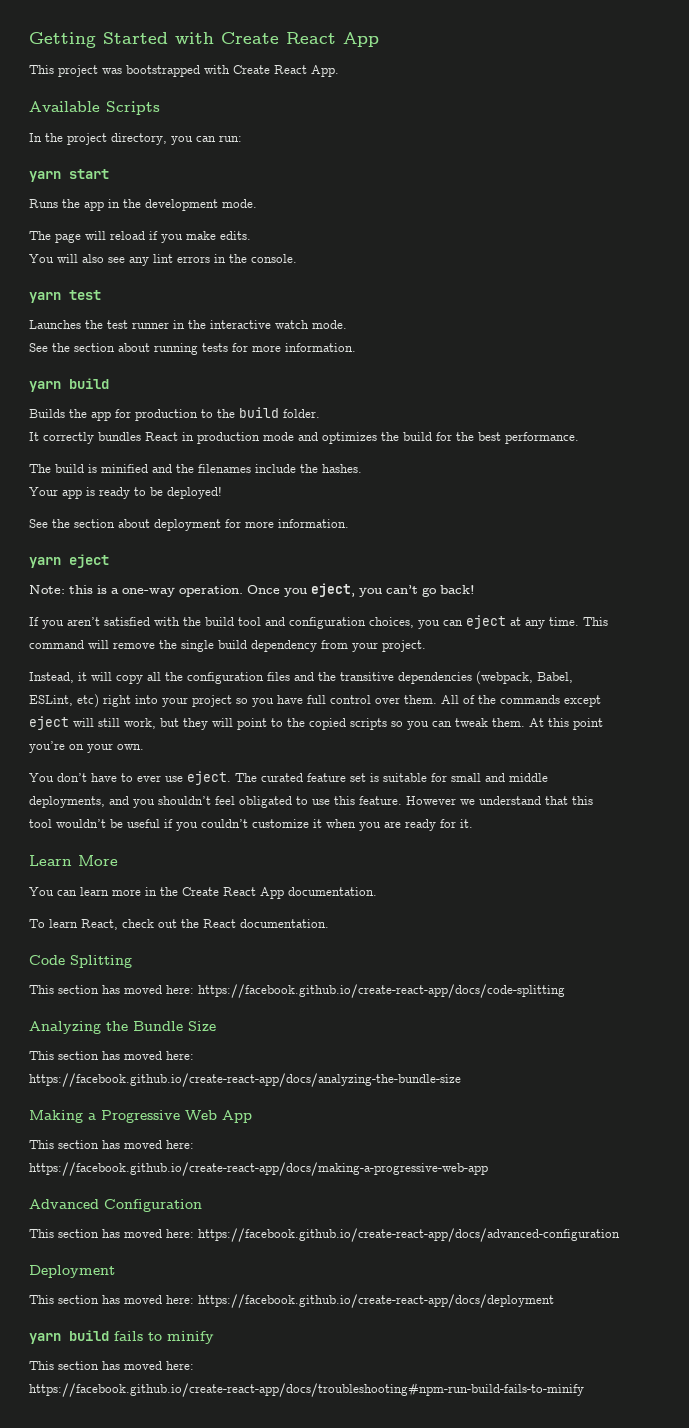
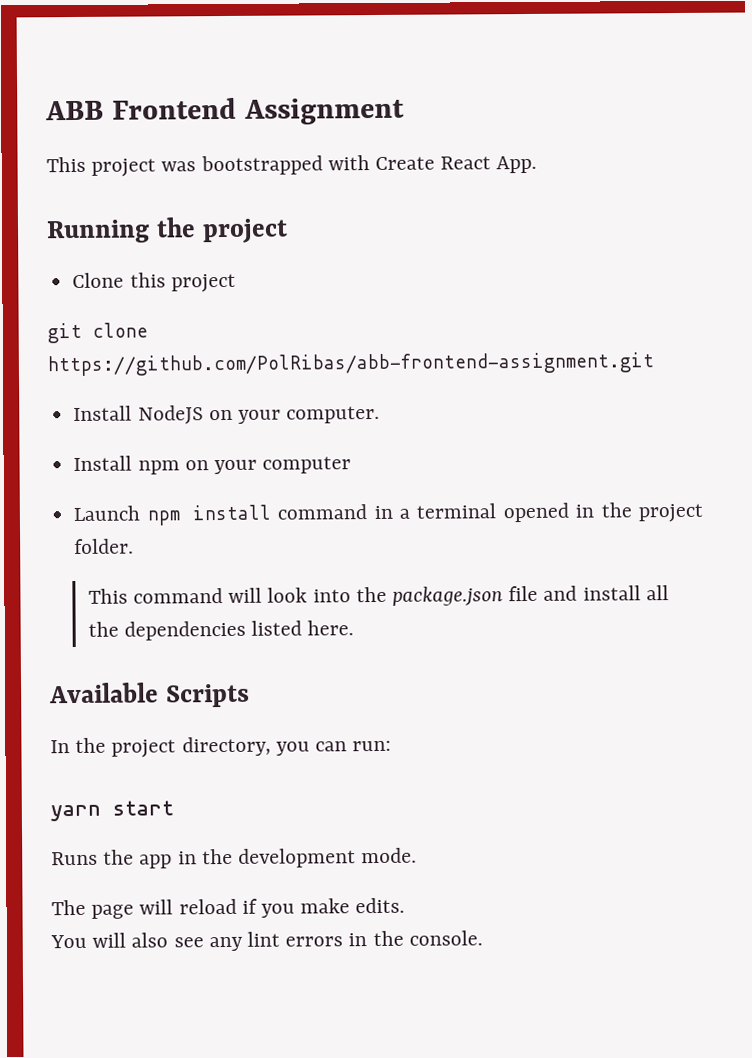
[29,32,379,48] Getting Started with Create React App -> [45,97,405,125] ABB Frontend Assignment
(339, 71) none -> [46,217,288,244] [72,272,236,293] [47,322,148,344] [47,352,654,377] [73,405,381,425] [73,455,352,475] [73,502,703,526] [74,538,135,555] [87,585,669,606] [87,620,355,641] // Running the project // Clone this project // git clone https://github.com/PolRibas/abb-frontend-assignment.git // Install NodeJS on your computer. // Install npm on your computer // Launch npm install command in a terminal opened in the project folder. // This command will look into the package.json file and install all the dependencies listed here.
[29,290,101,303] [29,320,347,329] [29,343,356,355] [29,378,109,392] [29,407,320,421] [29,432,579,444] [29,464,362,473] [29,486,222,499] [29,519,349,531] [29,554,109,568] [29,583,475,597] [29,615,608,629] [29,640,426,652] [29,671,573,685] [29,694,601,708] [29,716,603,730] [29,741,144,753] [29,771,548,785] [29,796,593,808] [29,819,473,831] [29,855,118,866] [29,887,377,899] [29,919,329,930] [29,955,132,968] [29,984,565,998] [29,1021,216,1034] [29,1051,194,1060] [29,1073,461,1087] [29,1110,252,1123] [29,1140,194,1149] [29,1162,488,1176] [29,1199,202,1212] [29,1228,620,1242] [29,1265,115,1278] [29,1294,554,1308] [29,1330,214,1344] [29,1361,194,1370] [29,1383,584,1397] // yarn test // Launches the test runner in the interactive watch mode. // See the section about running tests for more information. // yarn build // Builds the app for production to the build folder. // It correctly bundles React in production mode and optimizes the build for the best performance. // The build is minified and the filenames include the hashes. // Your app is ready to be deployed! // See the section about deployment for more information. // yarn eject // Note: this is a one-way operation. Once you eject, you can’t go back! // If you aren’t satisfied with the build tool and configuration choices, you can eject at any time. This command will remove the single build dependency from your project. // Instead, it will copy all the configuration files and the transitive dependencies (webpack, Babel, ESLint, etc) right into your project so you have full control over them. All of the commands except eject will still work, but they will point to the copied scripts so you can tweak them. At this point you’re on your own. // You don’t have to ever use eject. The curated feature set is suitable for small and middle deployments, and you shouldn’t feel obligated to use this feature. However we understand that this tool wouldn’t be useful if you couldn’t customize it when you are ready for it. // Learn More // You can learn more in the Create React App documentation. // To learn React, check out the React documentation. // Code Splitting // This section has moved here: https://facebook.github.io/create-react-app/docs/code-splitting // Analyzing the Bundle Size // This section has moved here: https://facebook.github.io/create-react-app/docs/analyzing-the-bundle-size // Making a Progressive Web App // This section has moved here: https://facebook.github.io/create-react-app/docs/making-a-progressive-web-app // Advanced Configuration // This section has moved here: https://facebook.github.io/create-react-app/docs/advanced-configuration // Deployment // This section has moved here: https://facebook.github.io/create-react-app/docs/deployment // yarn build fails to minify // This section has moved here: https://facebook.github.io/create-react-app/docs/troubleshooting#npm-run-build-fails-to-minify -> (483, 938) none

